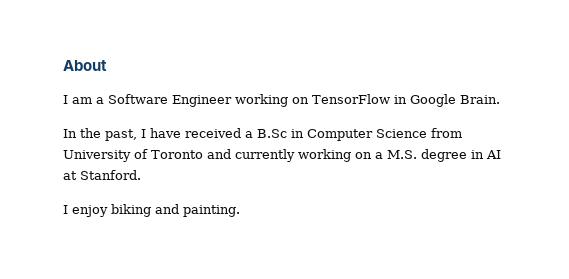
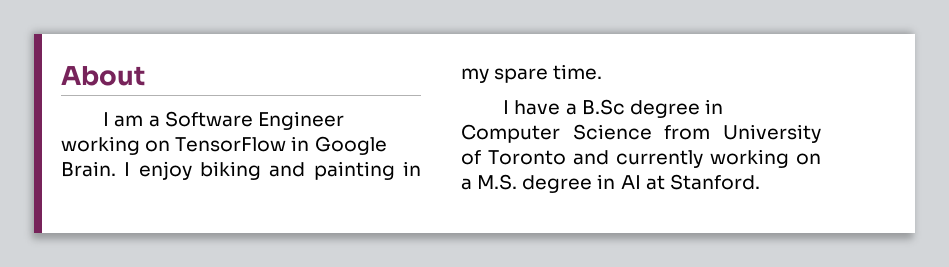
[63,128,137,141] // In the past, -> [124,161,422,180] [461,64,603,83] I enjoy biking and painting in my spare time. //
[185,128,241,138] received -> (561, 107) none
(287, 133) none -> [629,100,700,118] degree
[63,204,240,217] // I enjoy biking and painting. -> (760, 182) none

